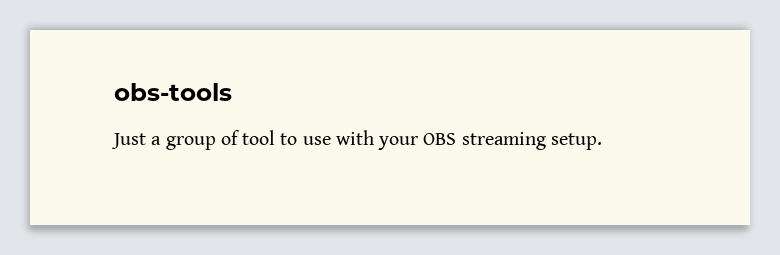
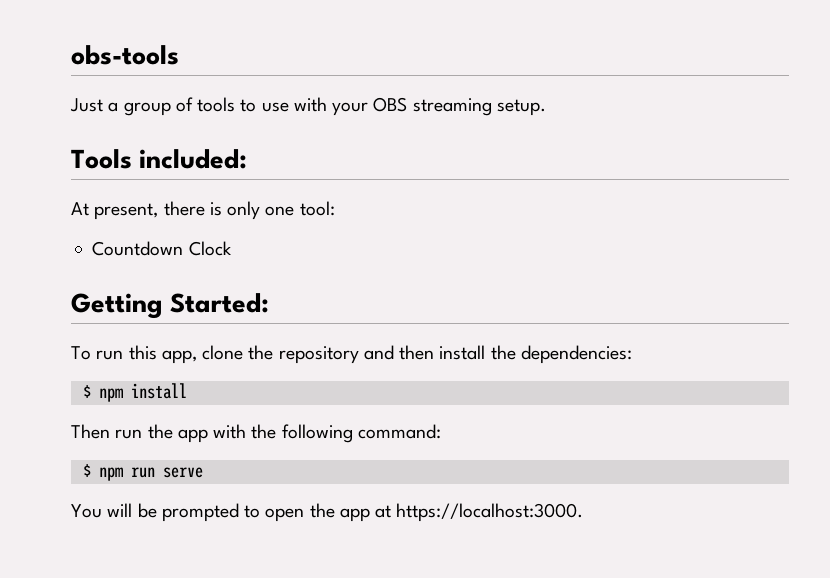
[242,130,276,145] tool -> [197,97,236,112] tools
(602, 141) none -> [71,149,248,169] [71,201,335,220] [92,241,232,256] [71,293,270,319] [71,345,632,364] [82,383,187,402] [71,424,441,443] [82,464,203,481] [71,503,584,522] // Tools included: // At present, there is only one tool: // Countdown Clock // Getting Started: // To run this app, clone the repository and then install the dependencies: // $ npm install // Then run the app with the following command: // $ npm run serve // You will be prompted to open the app at https://localhost:3000.

